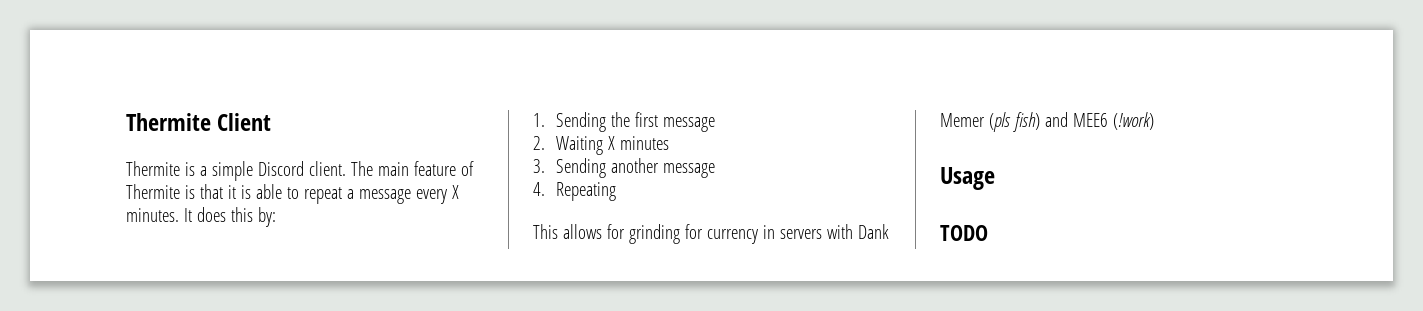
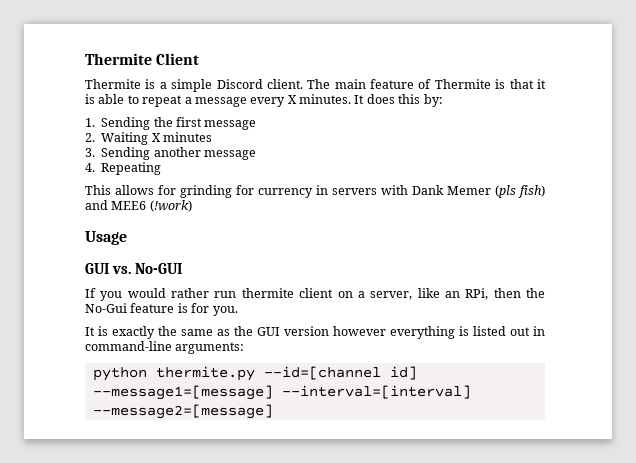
[940,225,988,241] TODO -> [85,263,182,274] [85,288,545,301] [85,303,238,316] [85,326,545,339] [85,341,245,354] [92,366,417,381] [92,385,471,400] [92,404,273,419] GUI vs. No-GUI // If you would rather run thermite client on a server, like an RPi, then the No-Gui feature is for you. // It is exactly the same as the GUI version however everything is listed out in command-line arguments: // python thermite.py --id=[channel id] --message1=[message] --interval=[interval] --message2=[message]

